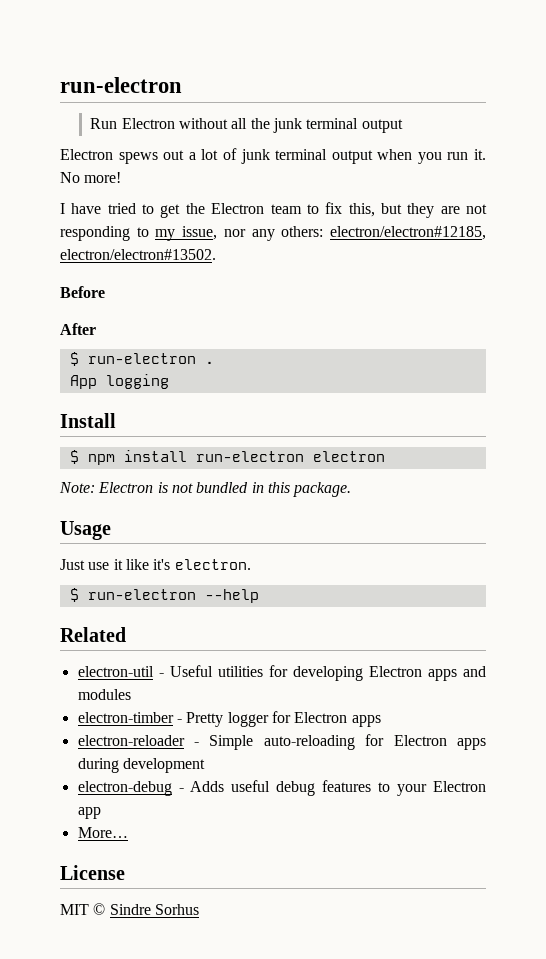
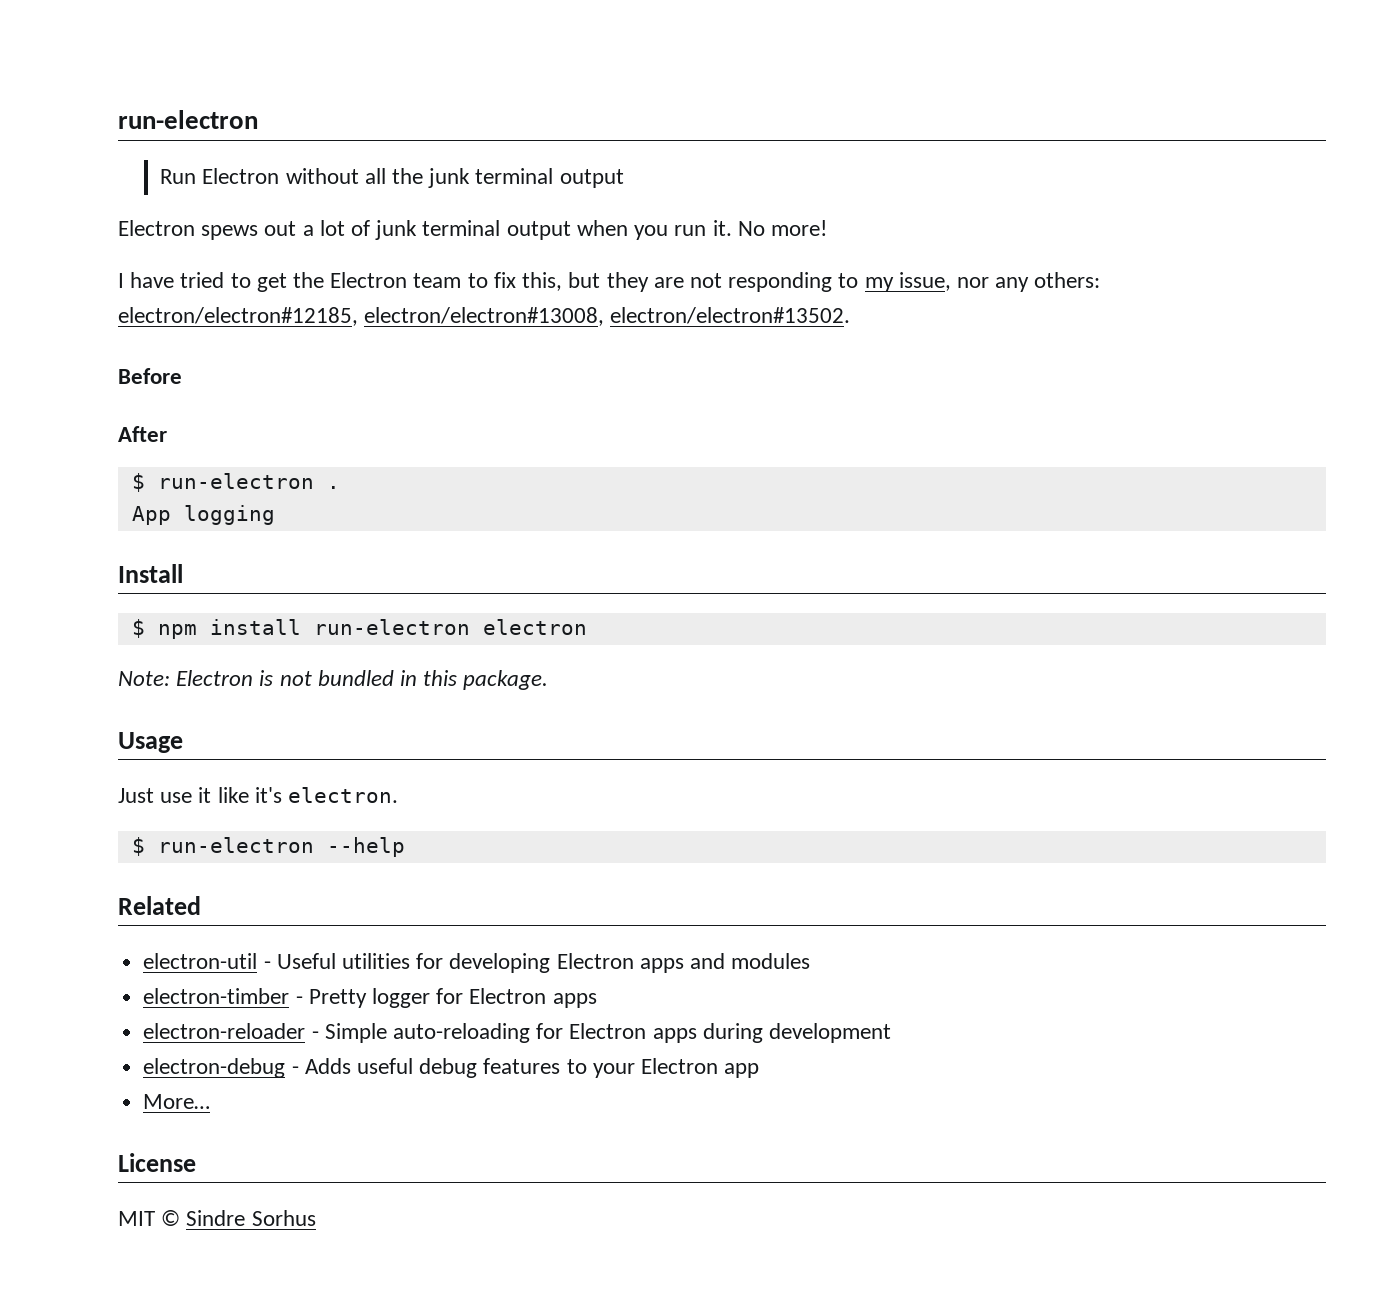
(486, 233) none -> [364,307,605,326] electron/electron#13008,

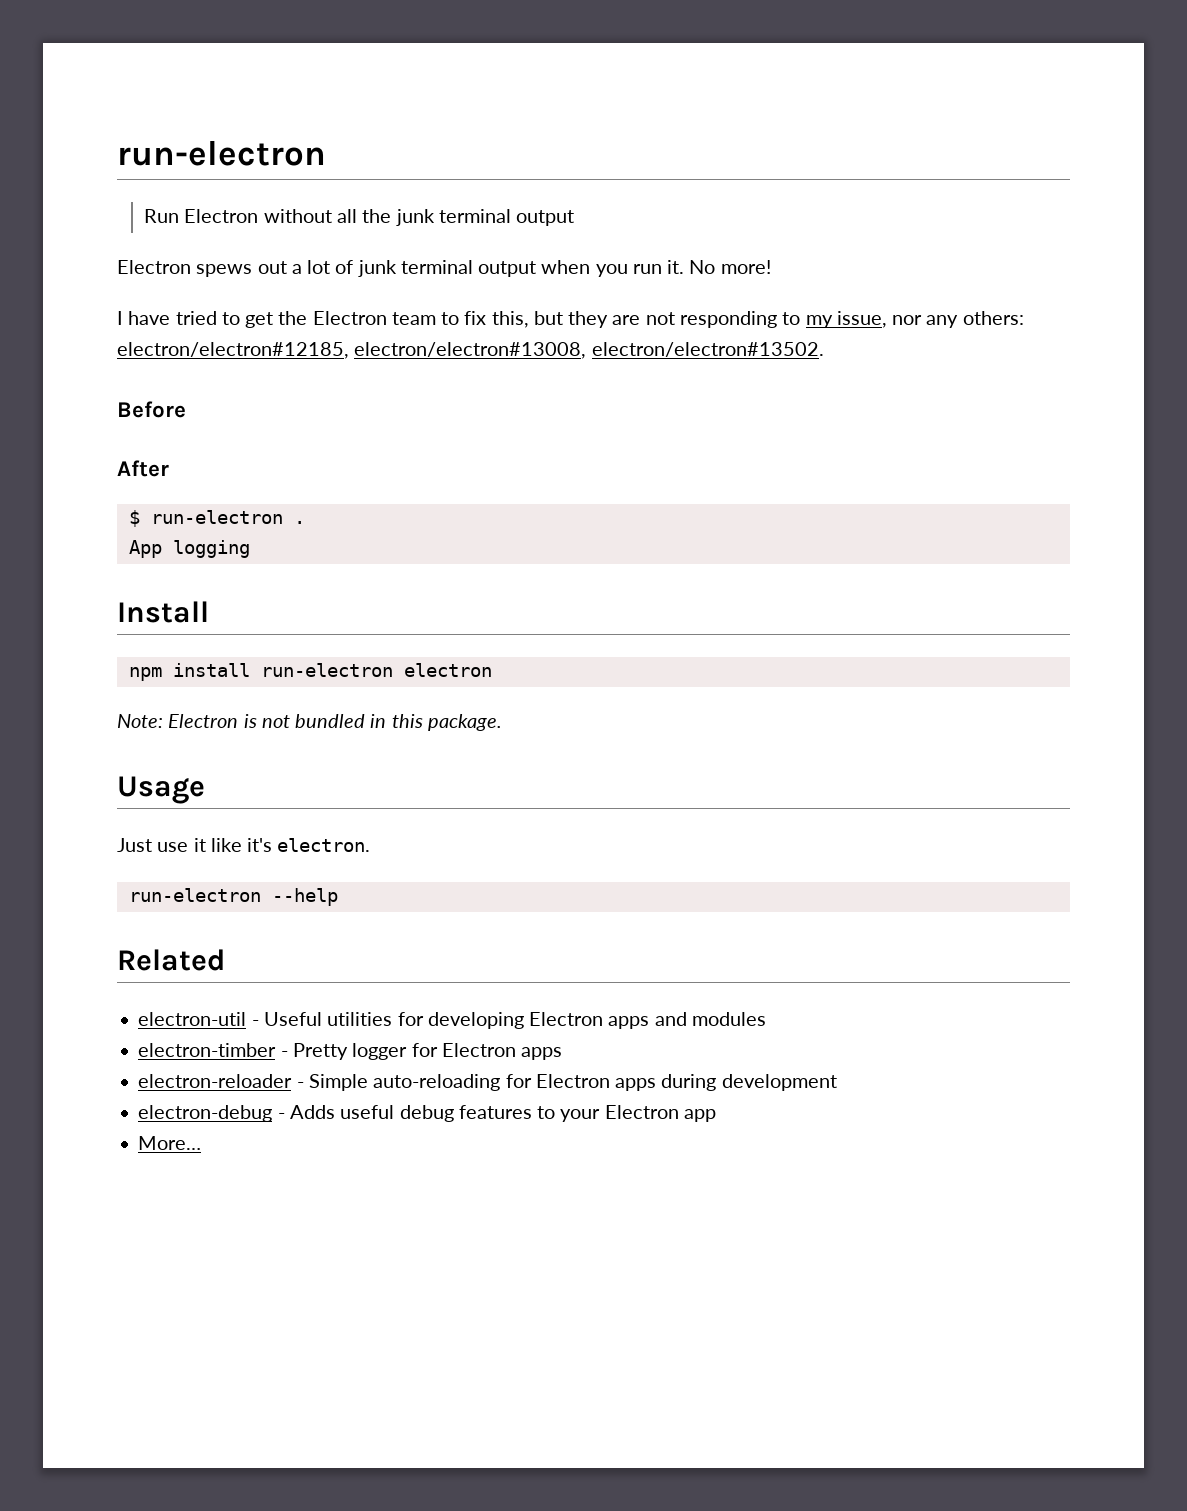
[131,619,145,638] $ -> (209, 612) none
[131,837,145,856] $ -> (371, 845) none
[118,1153,196,1172] [118,1210,316,1226] // License // MIT © Sindre Sorhus -> (202, 1143) none

